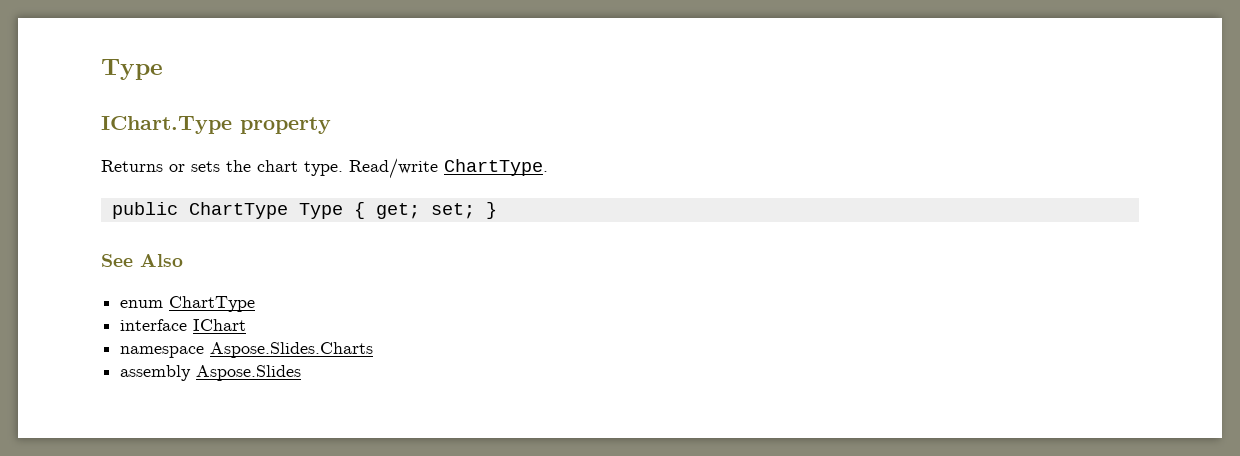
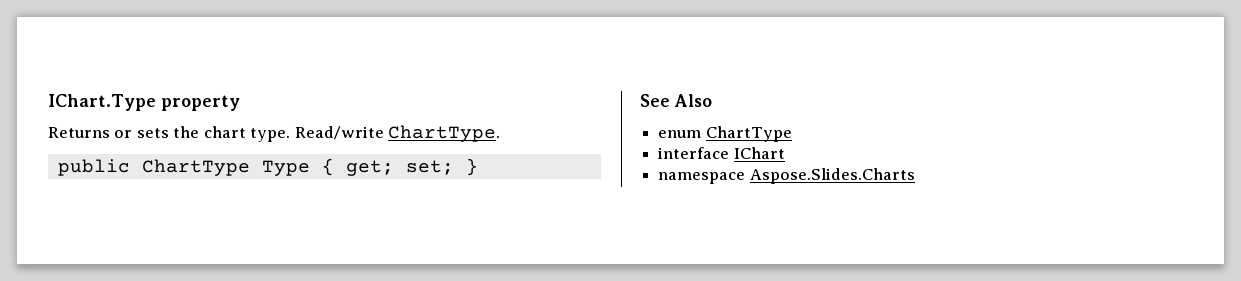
[101,59,163,80] Type // -> (48, 102) none
[120,365,302,381] // assembly Aspose.Slides -> (915, 176) none

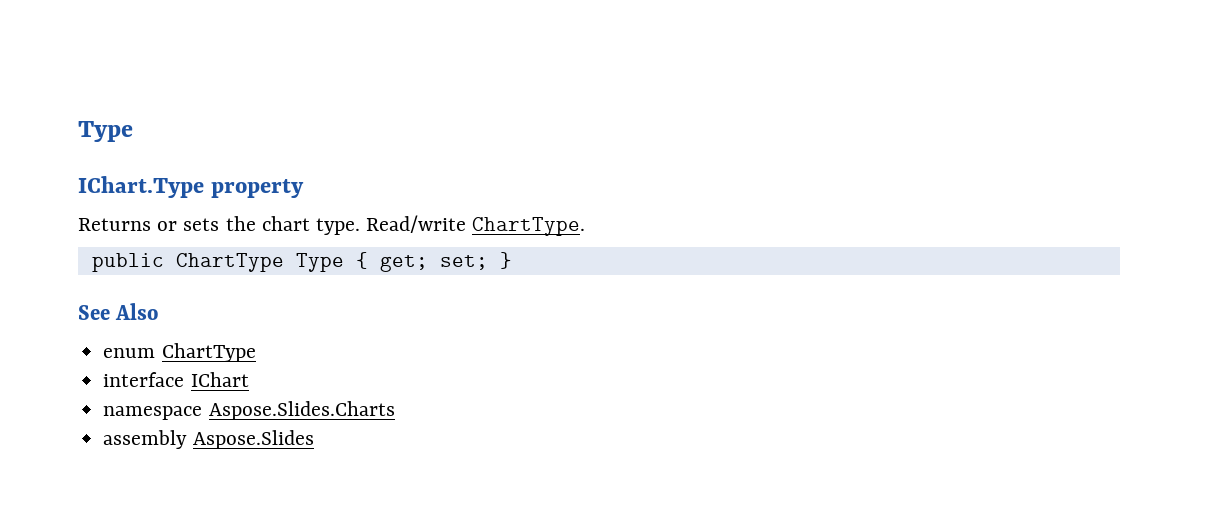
(48, 102) none -> [78,121,133,142] Type //
(915, 176) none -> [103,430,314,449] // assembly Aspose.Slides

